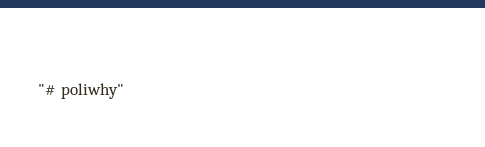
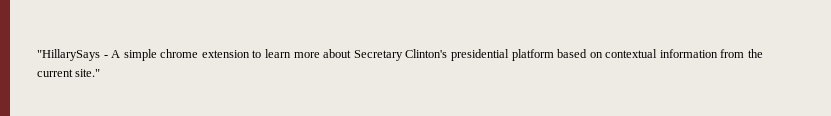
[38,83,124,99] "# poliwhy" -> [37,49,763,61] [37,69,101,77] "HillarySays - A simple chrome extension to learn more about Secretary Clinton's presidential platform based on contextual information from the current site."

